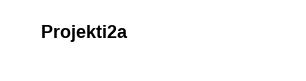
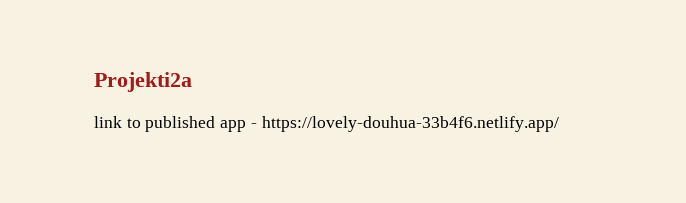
(128, 33) none -> [94,116,559,132] // link to published app - https://lovely-douhua-33b4f6.netlify.app/

